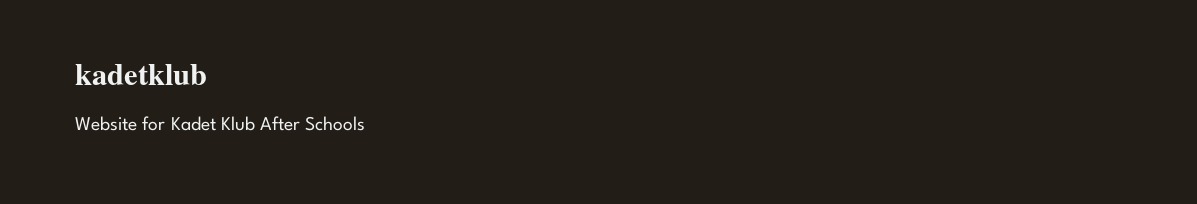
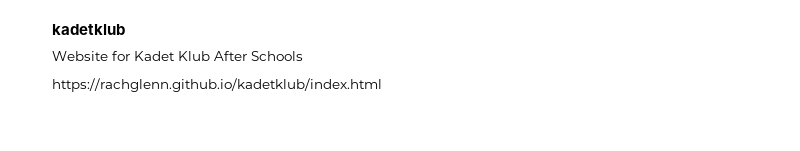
(366, 123) none -> [52,78,382,92] // https://rachglenn.github.io/kadetklub/index.html

